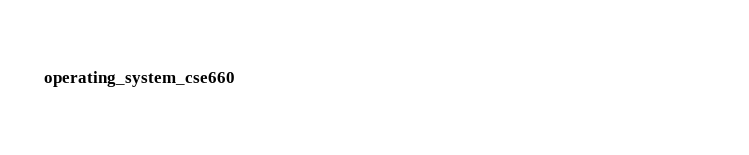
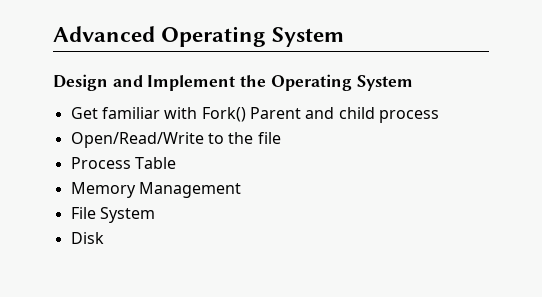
[44,71,235,87] operating_system_cse660 -> [53,26,345,47] [53,74,413,91] [70,107,439,123] [70,132,281,148] [70,157,176,169] [70,182,241,198] [70,207,155,223] [70,232,104,244] Advanced Operating System // Design and Implement the Operating System // Get familiar with Fork() Parent and child process // Open/Read/Write to the file // Process Table // Memory Management // File System // Disk

